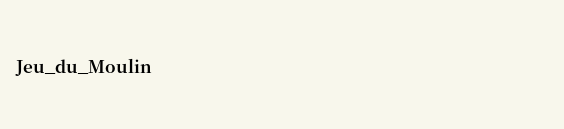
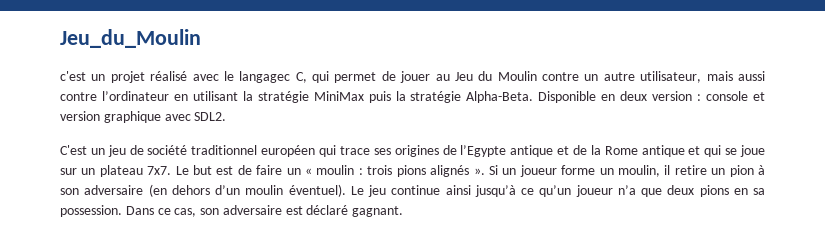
(152, 67) none -> [60,71,766,83] [60,91,766,103] [60,111,227,123] [60,145,766,157] [60,165,765,177] [60,184,765,197] [60,205,404,217] // c'est un projet réalisé avec le langagec C, qui permet de jouer au Jeu du Moulin contre un autre utilisateur, mais aussi contre l’ordinateur en utilisant la stratégie MiniMax puis la stratégie Alpha-Beta. Disponible en deux version : console et version graphique avec SDL2. // C'est un jeu de société traditionnel européen qui trace ses origines de l’Egypte antique et de la Rome antique et qui se joue sur un plateau 7x7. Le but est de faire un « moulin : trois pions alignés ». Si un joueur forme un moulin, il retire un pion à son adversaire (en dehors d’un moulin éventuel). Le jeu continue ainsi jusqu’à ce qu’un joueur n’a que deux pions en sa possession. Dans ce cas, son adversaire est déclaré gagnant.

